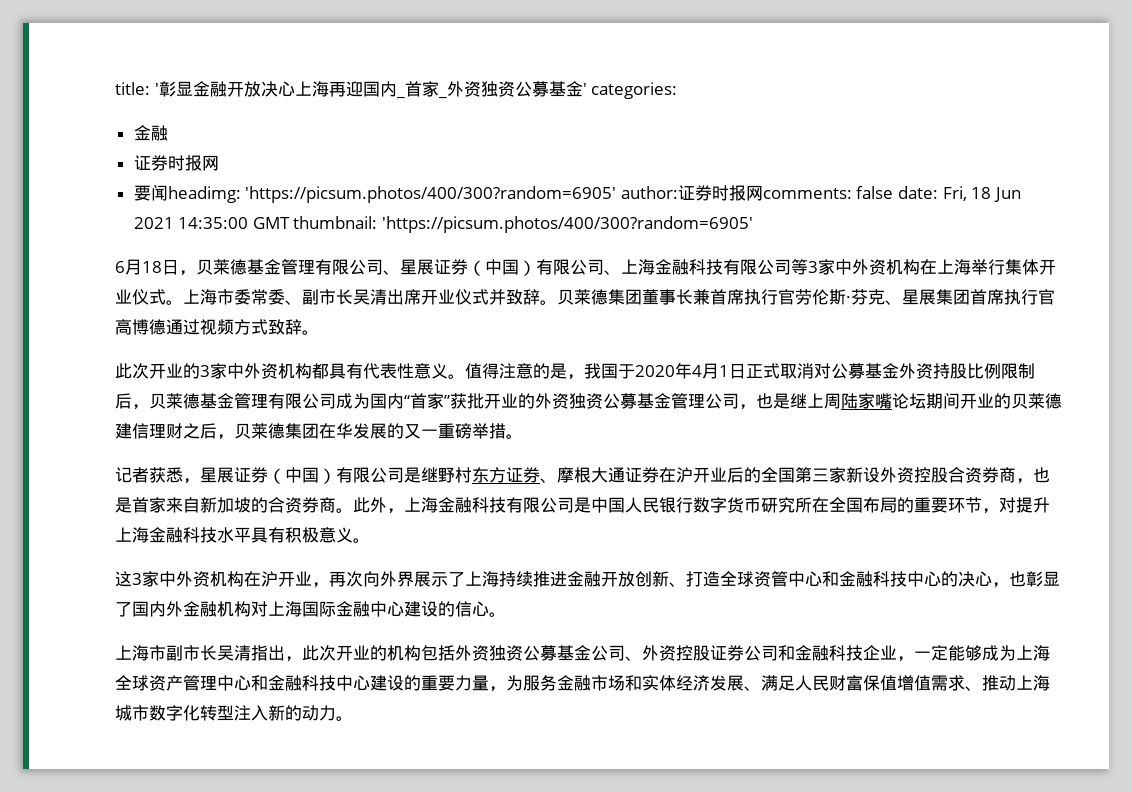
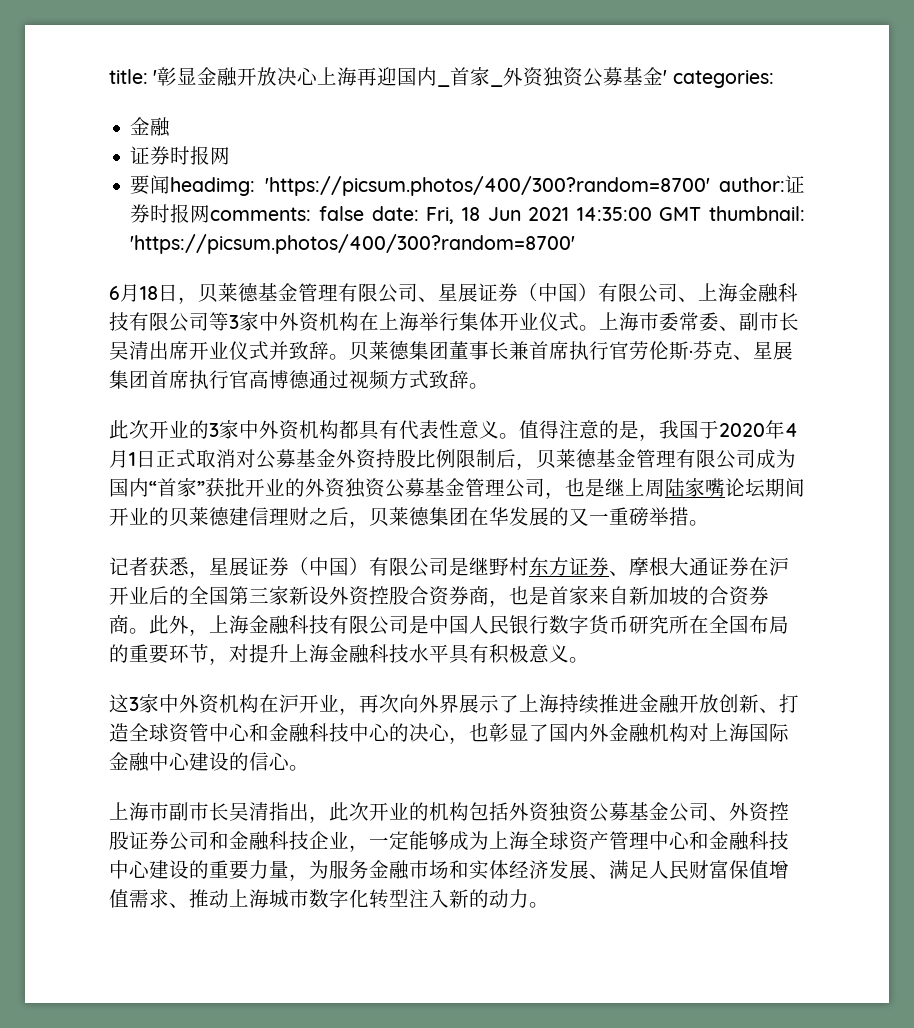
[245,186,617,203] 'https://picsum.photos/400/300?random=6905' -> [264,176,710,196] 'https://picsum.photos/400/300?random=8700'
[382,216,754,233] 'https://picsum.photos/400/300?random=6905' -> [130,234,576,254] 'https://picsum.photos/400/300?random=8700'

